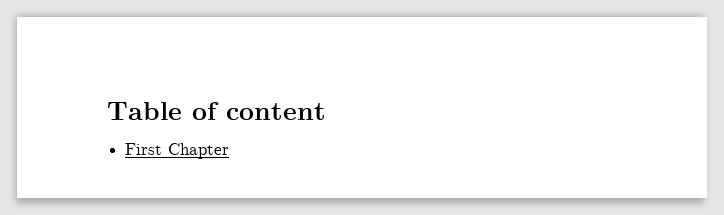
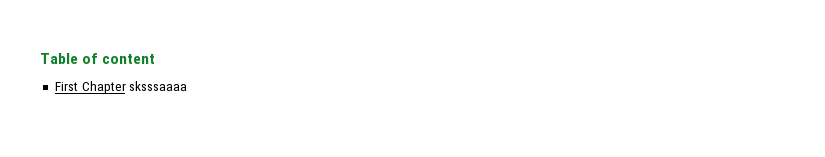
(230, 151) none -> [129,81,188,91] sksssaaaa

